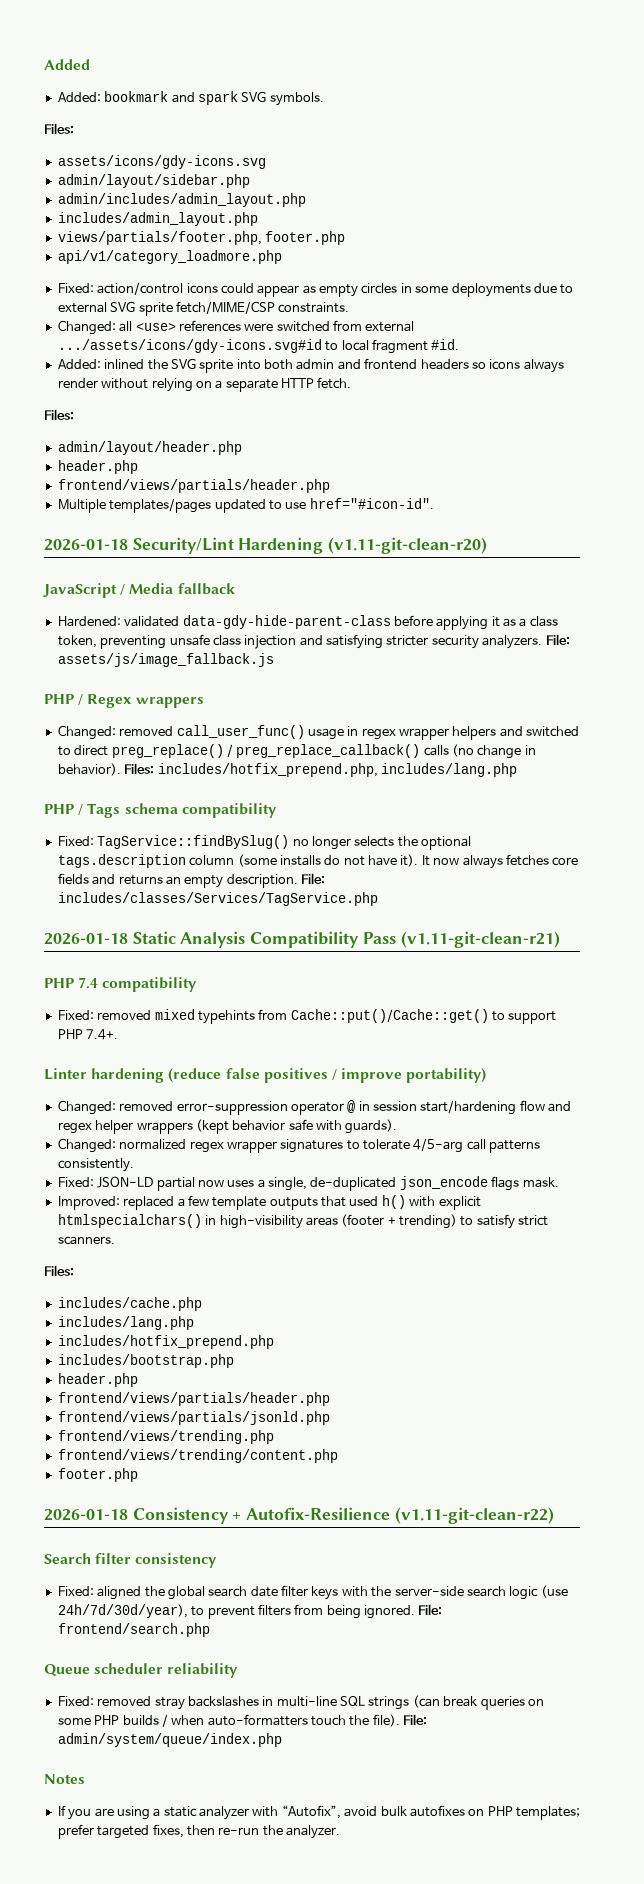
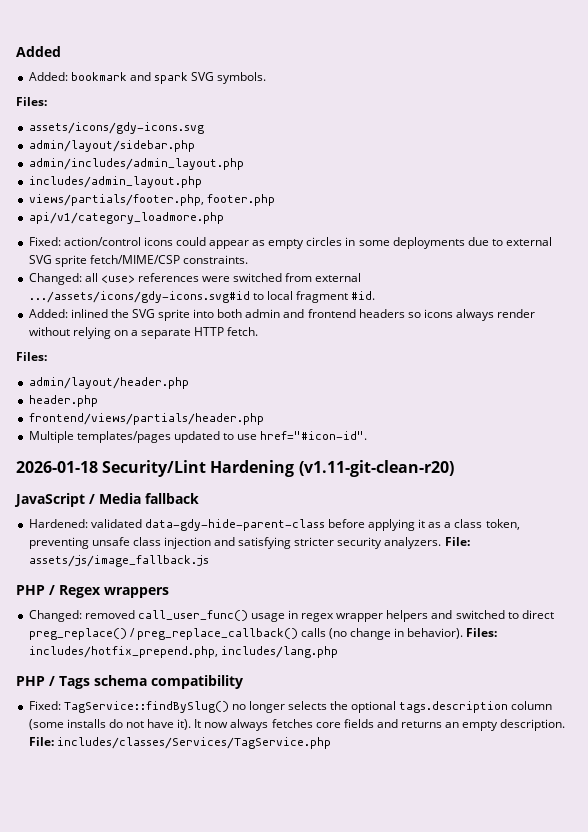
[44,931,560,948] [44,977,198,992] [57,1009,557,1024] [57,1029,119,1040] [44,1068,487,1083] [57,1100,572,1115] [57,1119,398,1134] [57,1138,541,1153] [57,1158,134,1172] [57,1176,559,1191] [57,1195,481,1210] [57,1214,549,1229] [57,1236,115,1245] [44,1265,74,1276] [57,1297,202,1311] [57,1316,194,1330] [57,1335,274,1349] [57,1354,234,1368] [57,1373,138,1387] [57,1392,330,1406] [57,1411,330,1425] [57,1430,274,1444] [57,1449,338,1463] [57,1468,138,1482] [44,1507,554,1524] [44,1553,218,1568] [57,1585,568,1600] [57,1604,443,1619] [57,1623,210,1637] [44,1663,239,1678] [57,1695,544,1710] [57,1714,428,1727] [57,1733,282,1747] [44,1774,85,1784] [57,1805,580,1820] [57,1824,340,1839] // 2026-01-18 Static Analysis Compatibility Pass (v1.11-git-clean-r21) // PHP 7.4 compatibility // Fixed: removed mixed typehints from Cache::put()/Cache::get() to support PHP 7.4+. // Linter hardening (reduce false positives / improve portability) // Changed: removed error-suppression operator @ in session start/hardening flow and regex helper wrappers (kept behavior safe with guards). // Changed: normalized regex wrapper signatures to tolerate 4/5-arg call patterns consistently. // Fixed: JSON-LD partial now uses a single, de-duplicated json_encode flags mask. // Improved: replaced a few template outputs that used h() with explicit htmlspecialchars() in high-visibility areas (footer + trending) to satisfy strict scanners. // Files: // includes/cache.php // includes/lang.php // includes/hotfix_prepend.php // includes/bootstrap.php // header.php // frontend/views/partials/header.php // frontend/views/partials/jsonld.php // frontend/views/trending.php // frontend/views/trending/content.php // footer.php // 2026-01-18 Consistency + Autofix-Resilience (v1.11-git-clean-r22) // Search filter consistency // Fixed: aligned the global search date filter keys with the server-side search logic (use 24h/7d/30d/year), to prevent filters from being ignored. File: frontend/search.php // Queue scheduler reliability // Fixed: removed stray backslashes in multi-line SQL strings (can break queries on some PHP builds / when auto-formatters touch the file). File: admin/system/queue/index.php // Notes // If you are using a static analyzer with “Autofix”, avoid bulk autofixes on PHP templates; prefer targeted fixes, then re-run the analyzer. -> (331, 743) none

